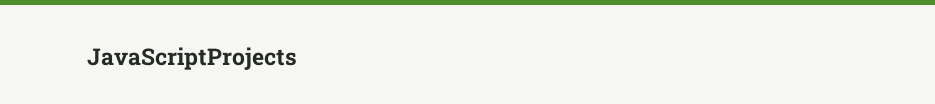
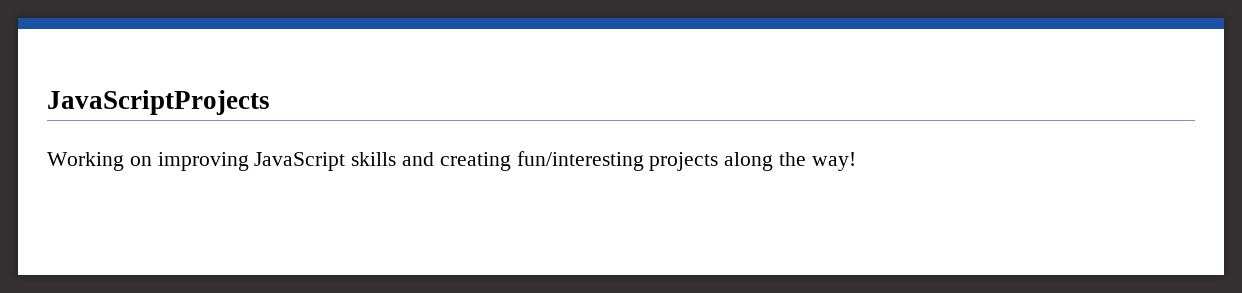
(297, 58) none -> [47,151,856,171] // Working on improving JavaScript skills and creating fun/interesting projects along the way!

